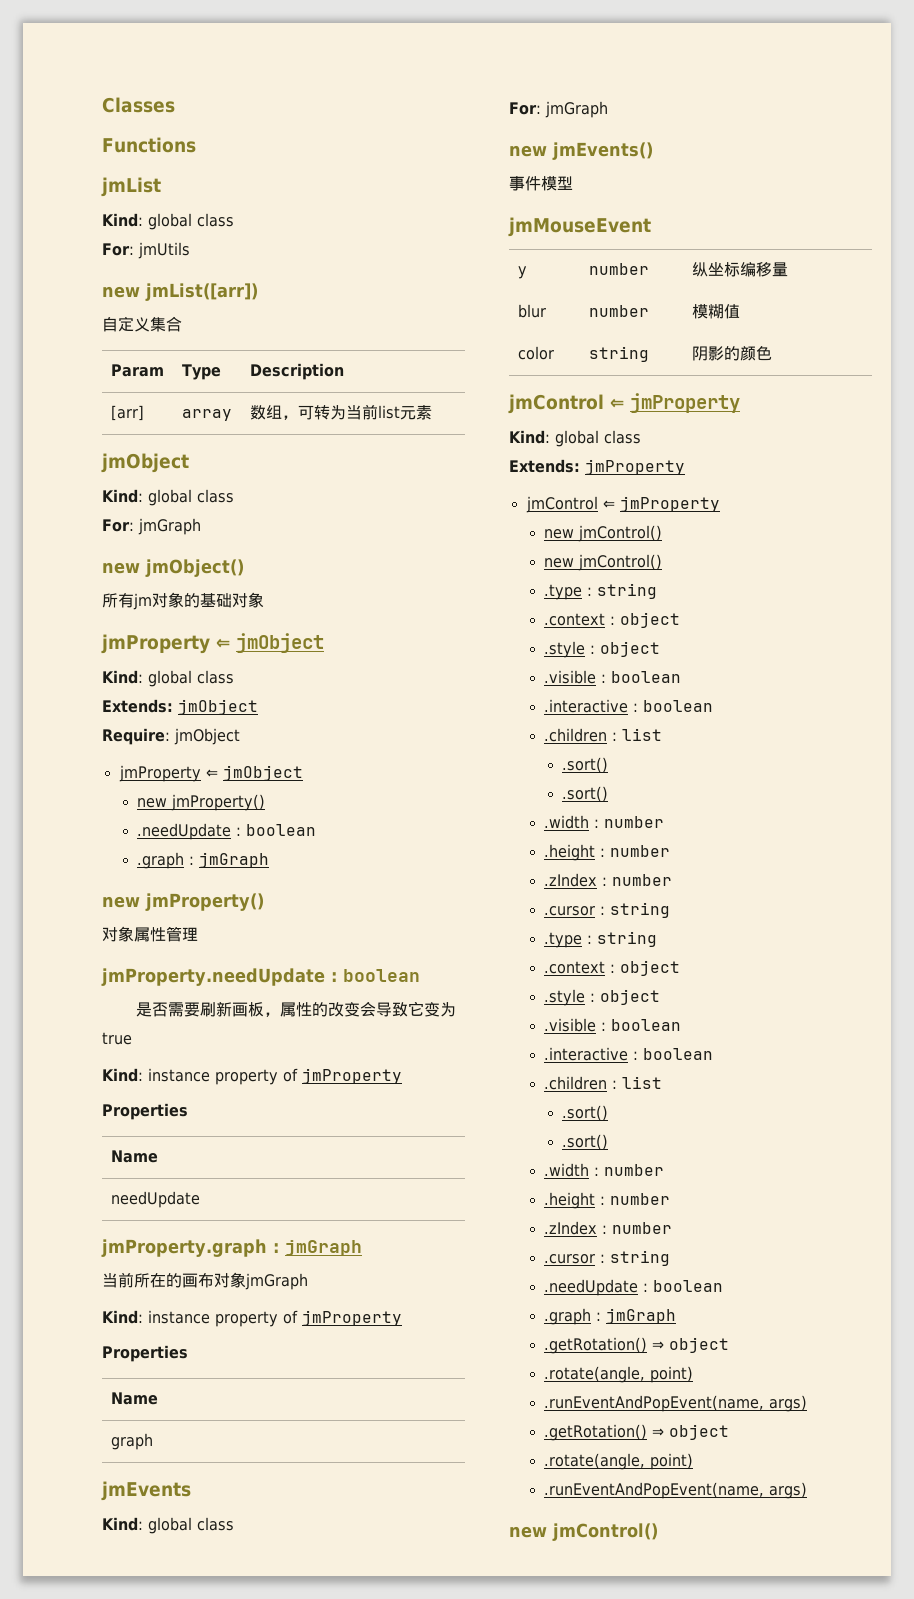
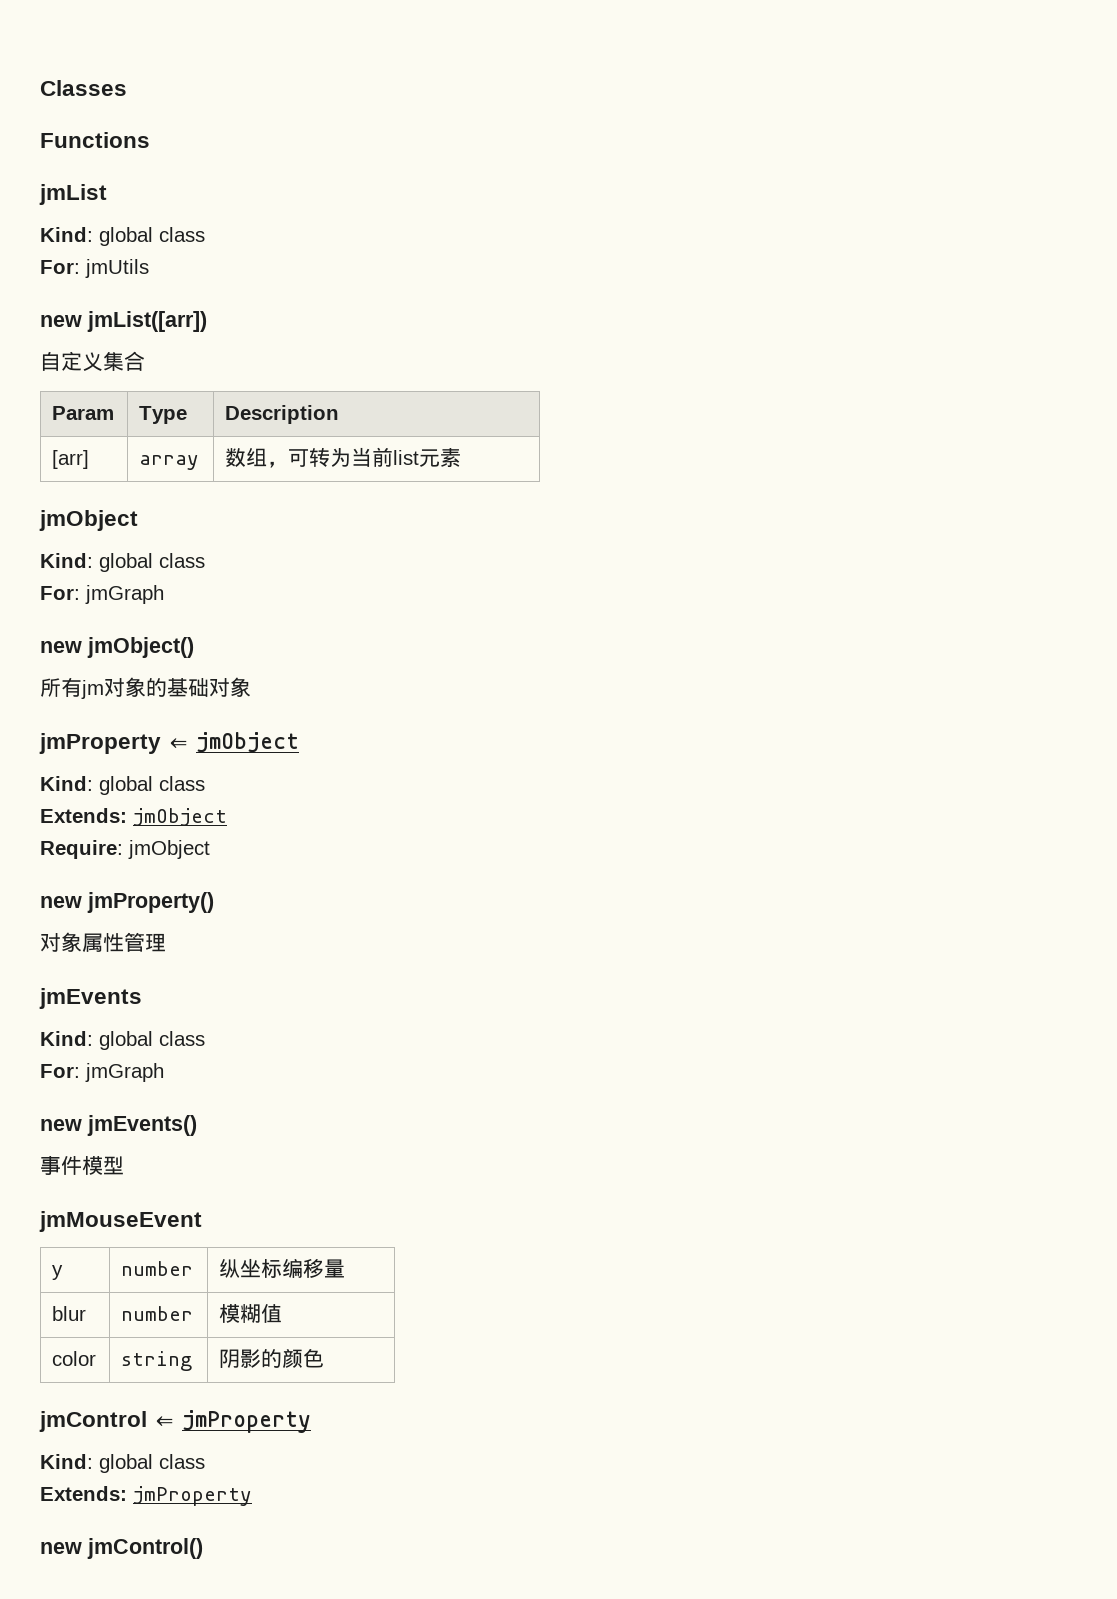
[118,765,303,782] [137,794,266,811] [137,823,317,840] [137,852,270,869] // jmProperty ⇐ jmObject // new jmProperty() // .needUpdate : boolean // .graph : jmGraph -> (210, 849) none
[101,968,420,986] [135,1001,456,1017] [102,1032,132,1045] [102,1068,402,1085] [102,1103,188,1120] [110,1150,158,1163] [110,1191,200,1208] [101,1239,362,1257] [102,1272,308,1290] [102,1310,402,1327] [102,1345,188,1362] [110,1392,158,1405] [110,1433,153,1450] // jmProperty.needUpdate : boolean // 是否需要刷新画板，属性的改变会导致它变为true // Kind: instance property of jmProperty // Properties // Name // needUpdate // jmProperty.graph : jmGraph // 当前所在的画布对象jmGraph // Kind: instance property of jmProperty // Properties // Name // graph -> (166, 942) none
[525,496,720,513] [544,525,663,542] [544,554,663,571] [544,583,658,600] [544,612,681,628] [544,641,661,658] [544,670,682,684] [544,699,714,713] [544,728,663,742] [562,757,609,773] [562,786,609,802] [544,815,665,829] [544,844,671,861] [544,873,673,887] [544,902,671,918] [544,931,658,948] [544,960,681,976] [544,989,661,1006] [544,1018,682,1032] [544,1047,714,1061] [544,1076,663,1090] [562,1105,609,1121] [562,1134,609,1150] [544,1163,665,1177] [544,1192,671,1209] [544,1221,673,1235] [544,1250,671,1266] [544,1279,724,1296] [544,1308,677,1325] [544,1337,730,1354] [544,1366,694,1383] [544,1395,808,1412] [544,1424,730,1441] [544,1453,694,1470] [544,1482,808,1499] [509,1523,658,1541] // jmControl ⇐ jmProperty // new jmControl() // new jmControl() // .type : string // .context : object // .style : object // .visible : boolean // .interactive : boolean // .children : list // .sort() // .sort() // .width : number // .height : number // .zIndex : number // .cursor : string // .type : string // .context : object // .style : object // .visible : boolean // .interactive : boolean // .children : list // .sort() // .sort() // .width : number // .height : number // .zIndex : number // .cursor : string // .needUpdate : boolean // .graph : jmGraph // .getRotation() ⇒ object // .rotate(angle, point) // .runEventAndPopEvent(name, args) // .getRotation() ⇒ object // .rotate(angle, point) // .runEventAndPopEvent(name, args) // new jmControl() -> [40,1538,203,1559] // new jmControl()

